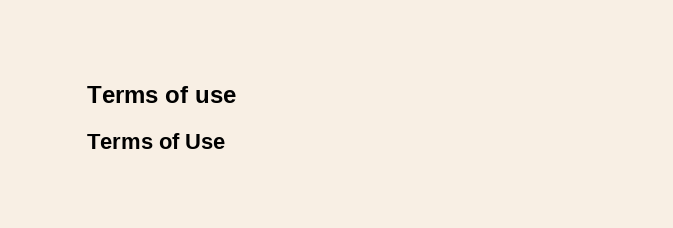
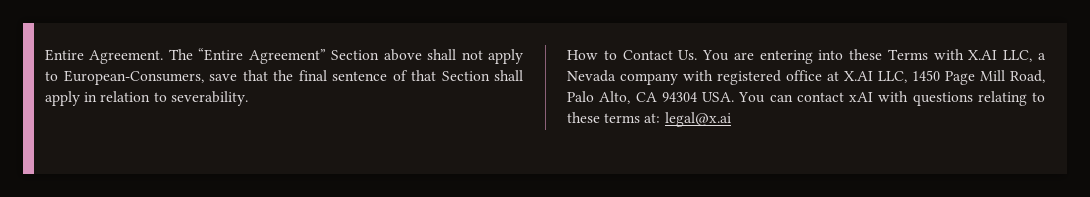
[87,86,236,103] [87,133,225,149] Terms of use // Terms of Use -> [45,48,523,64] [45,70,523,85] [45,91,248,106] [567,49,1046,64] [567,70,1045,85] [567,91,1045,106] [567,112,731,127] Entire Agreement. The “Entire Agreement” Section above shall not apply to European-Consumers, save that the final sentence of that Section shall apply in relation to severability. // How to Contact Us. You are entering into these Terms with X.AI LLC, a Nevada company with registered office at X.AI LLC, 1450 Page Mill Road, Palo Alto, CA 94304 USA. You can contact xAI with questions relating to these terms at: legal@x.ai

